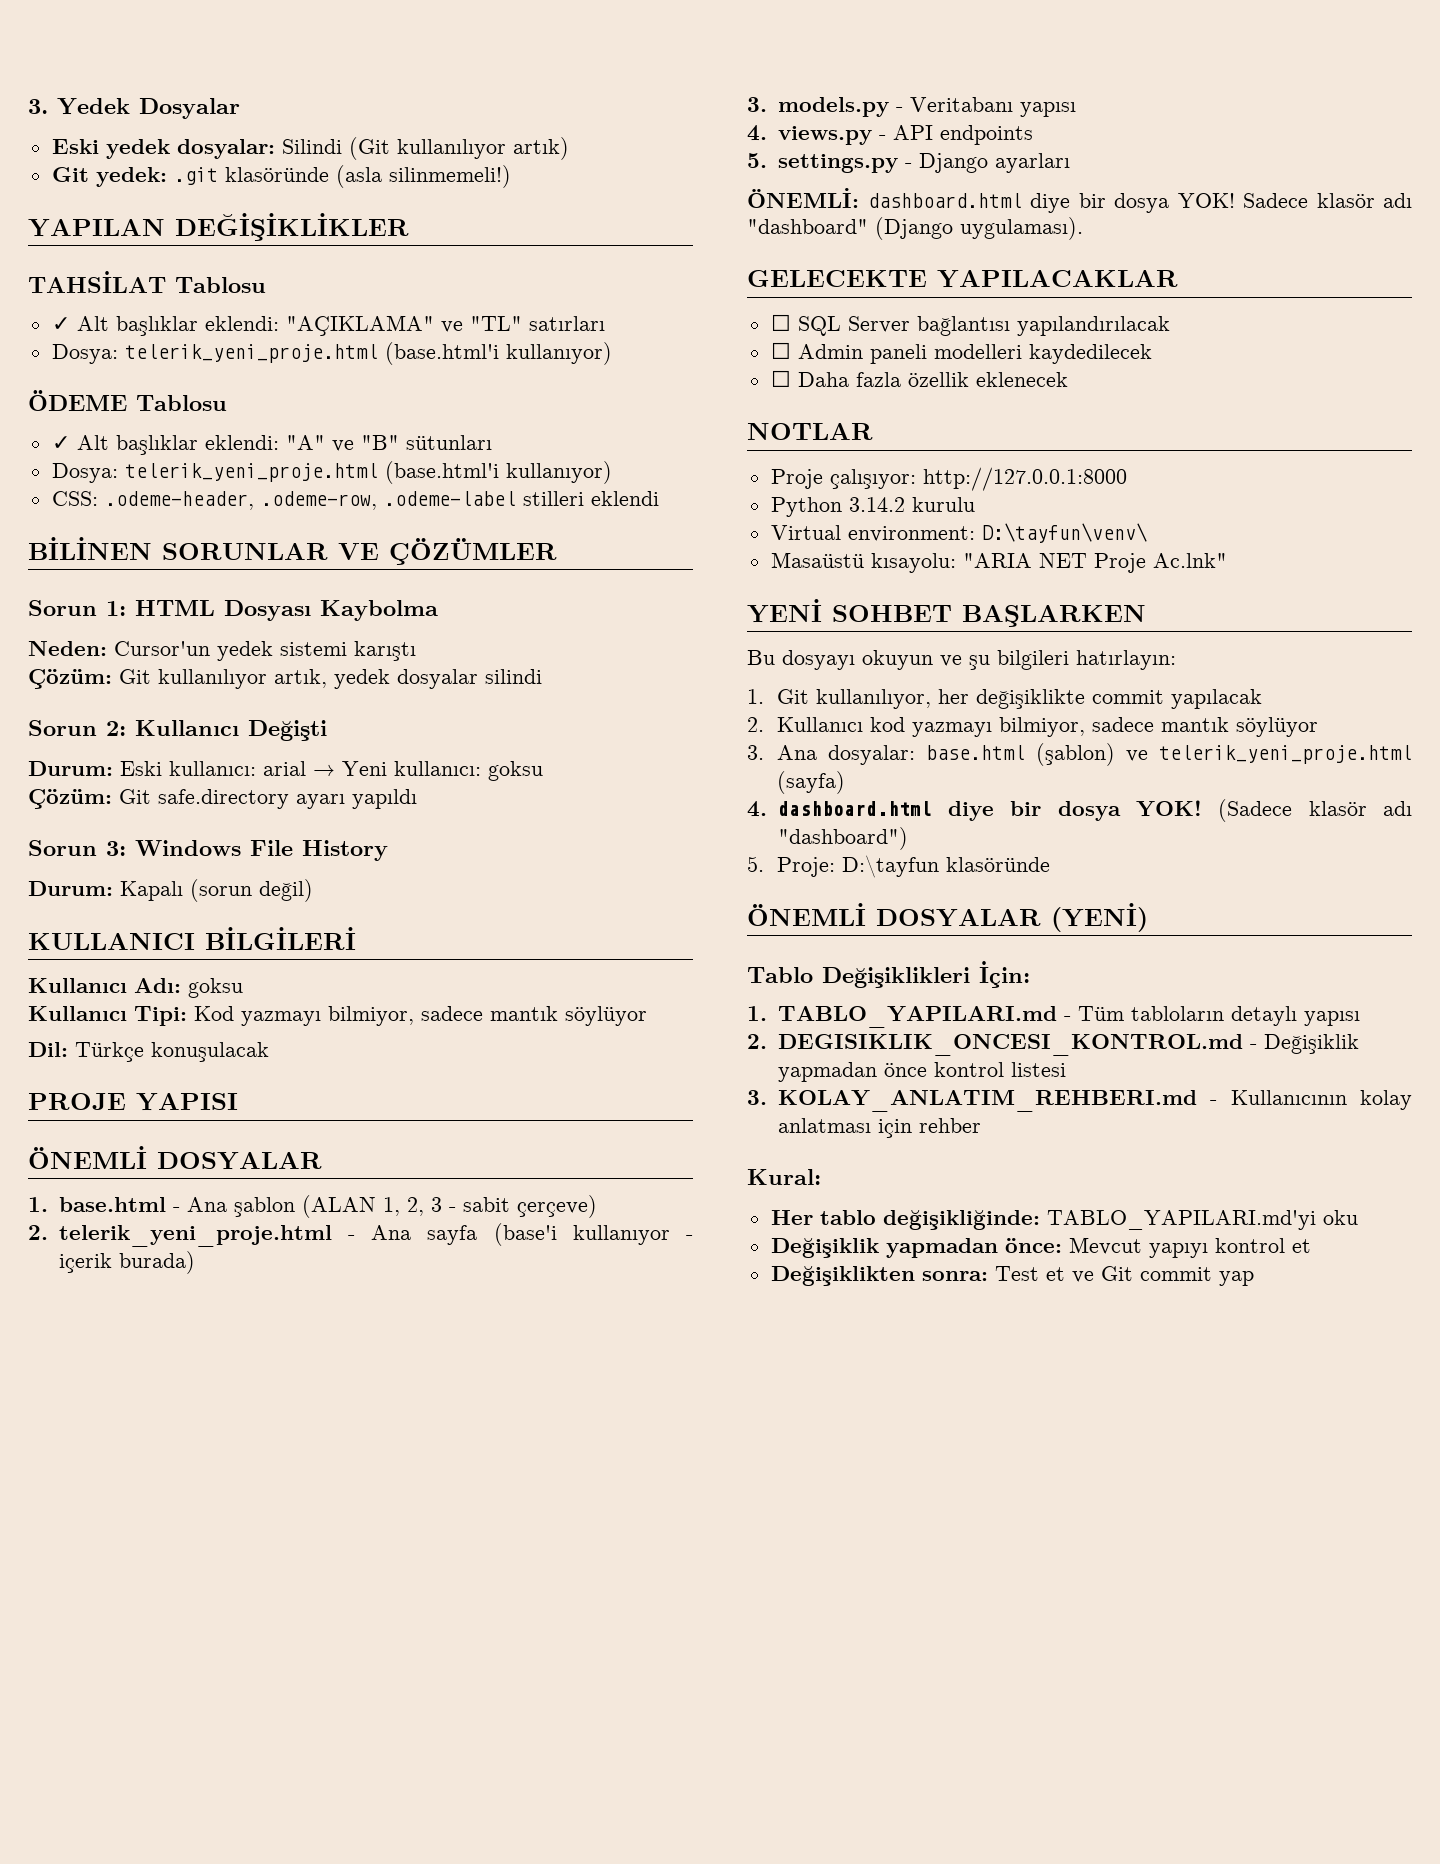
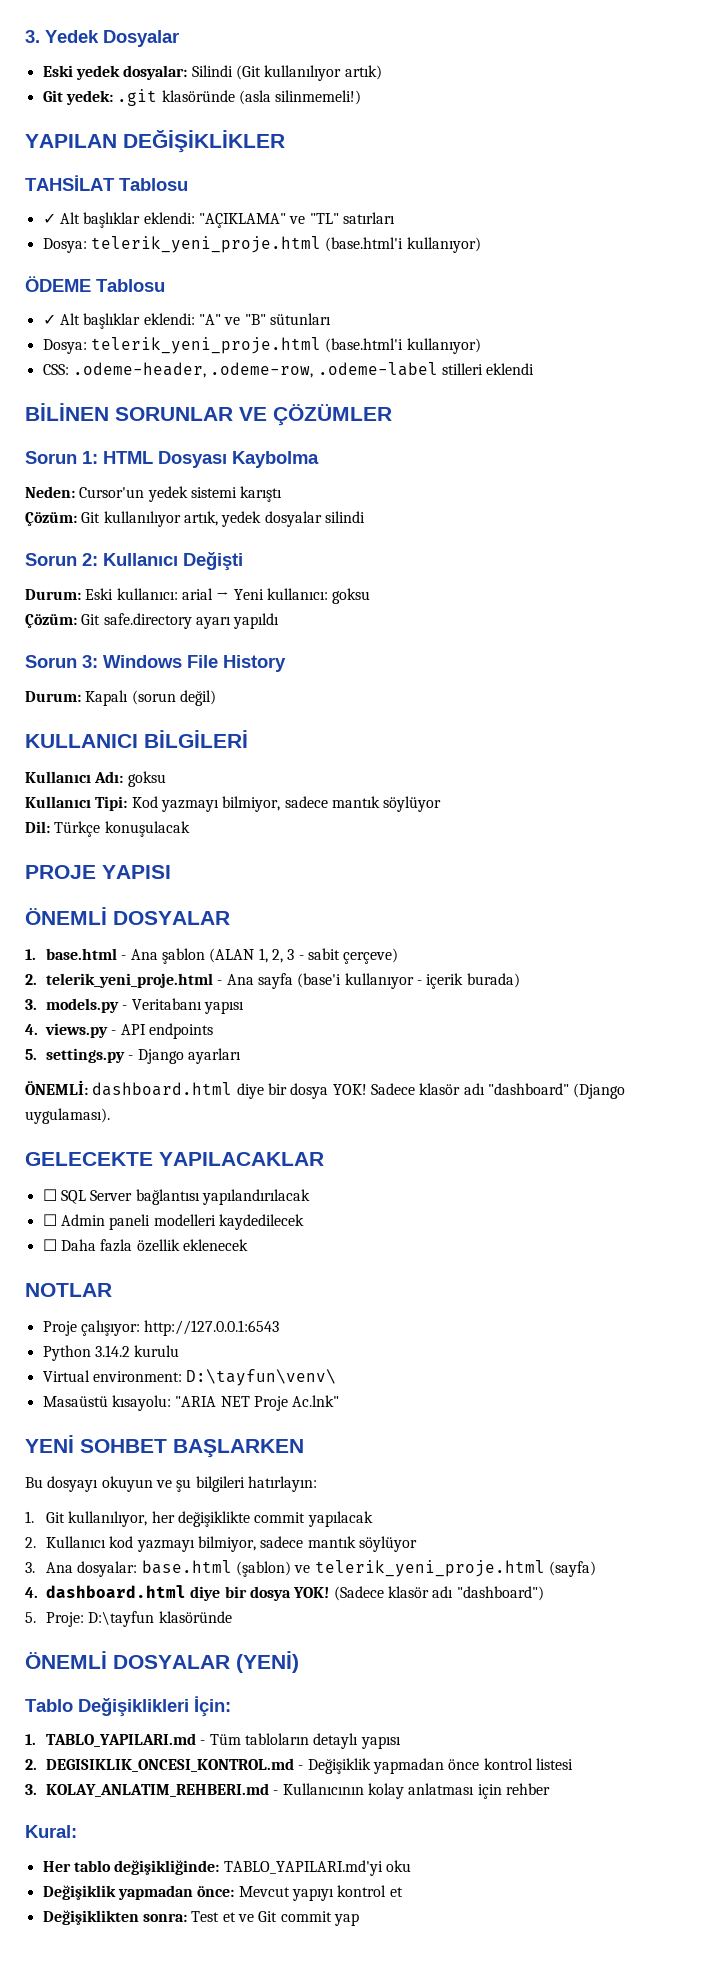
[922,467,1127,491] http://127.0.0.1:8000 -> [144,1320,280,1336] http://127.0.0.1:6543

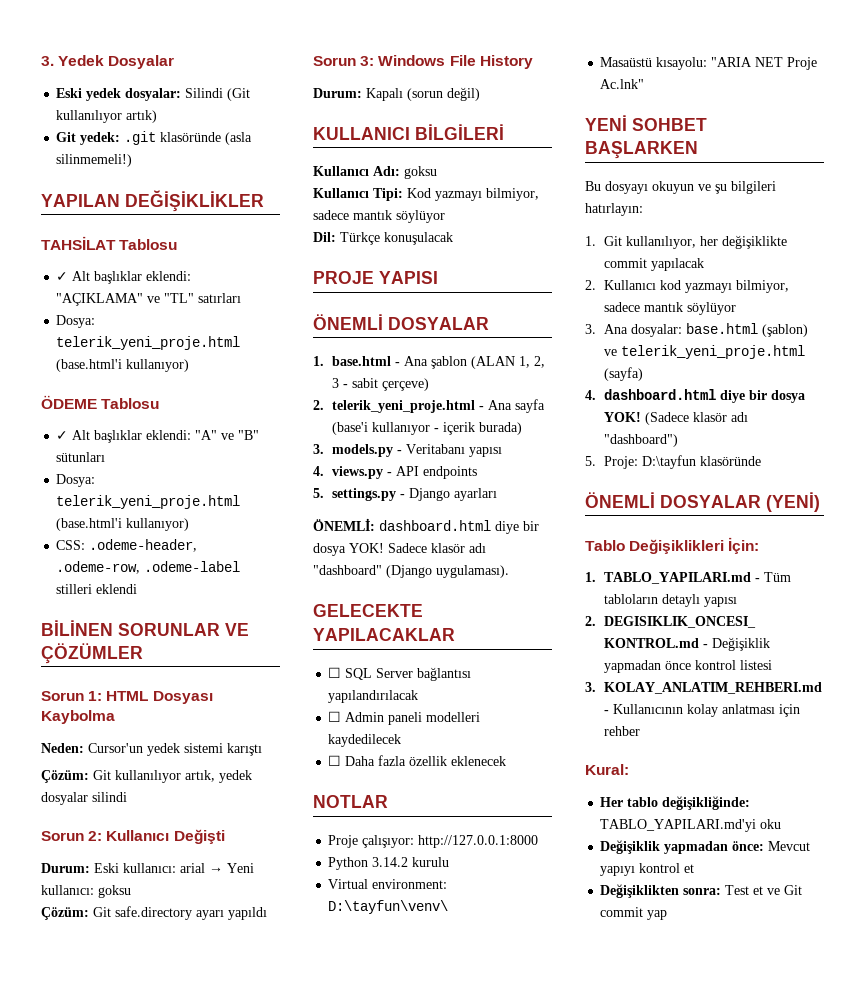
[144,1320,280,1336] http://127.0.0.1:6543 -> [418,835,539,848] http://127.0.0.1:8000

